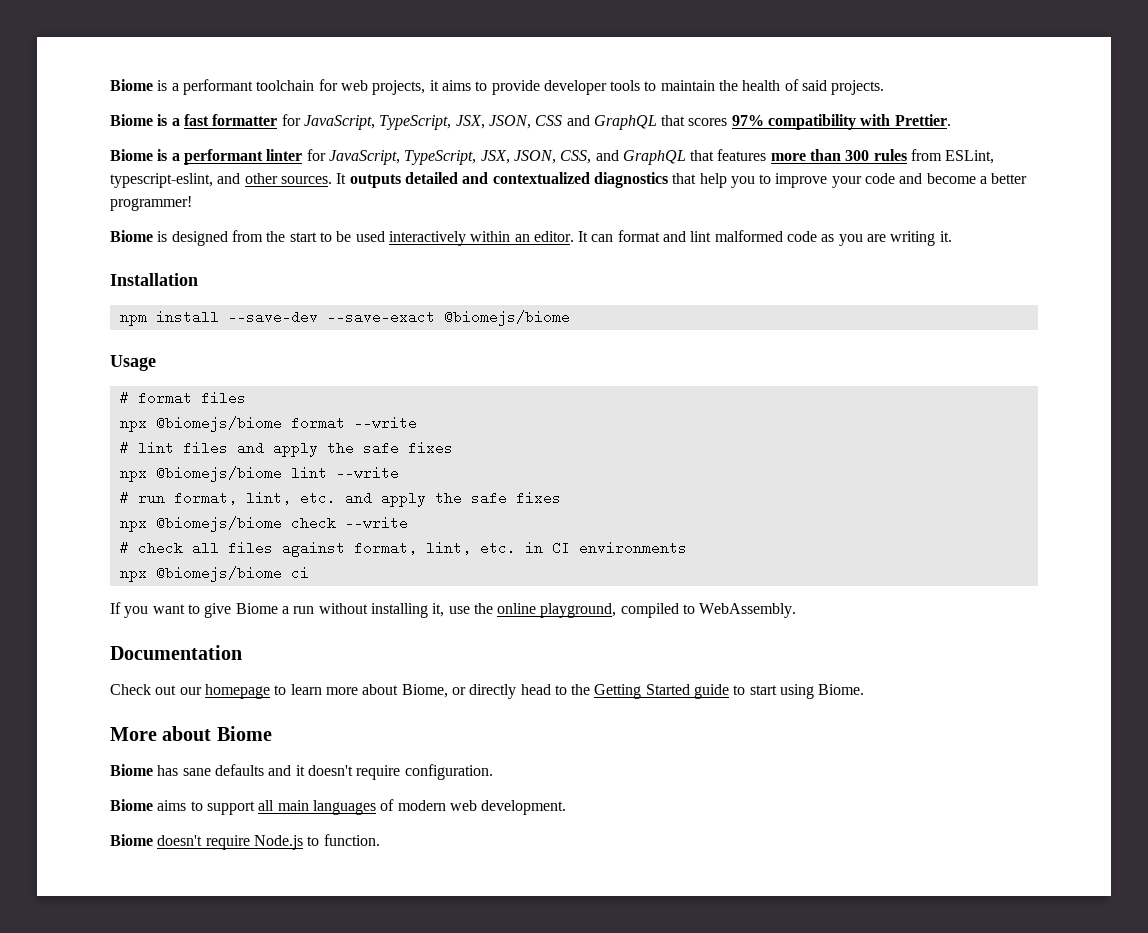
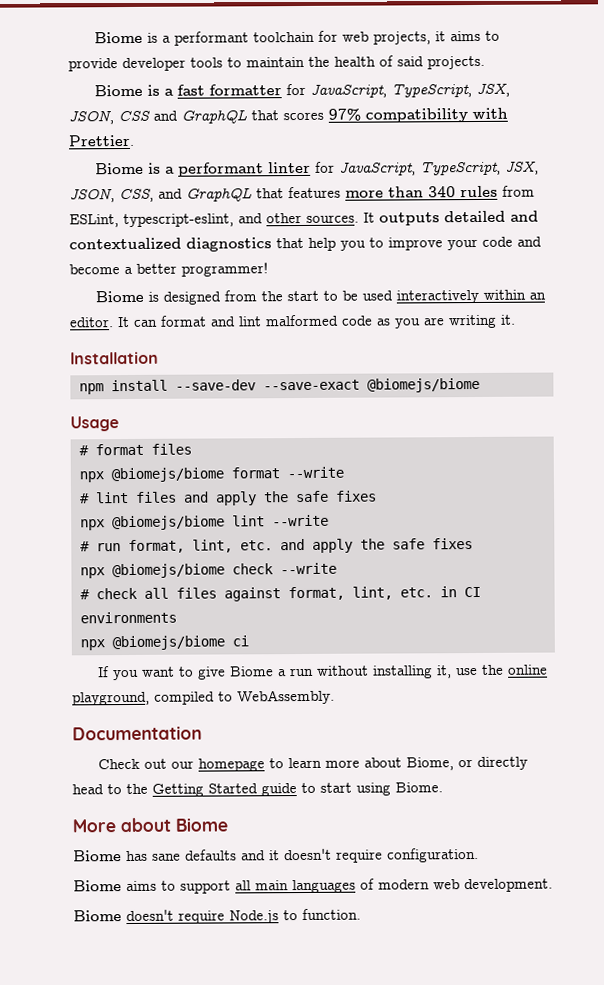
[845,150,870,161] 300 -> [428,186,456,198] 340

